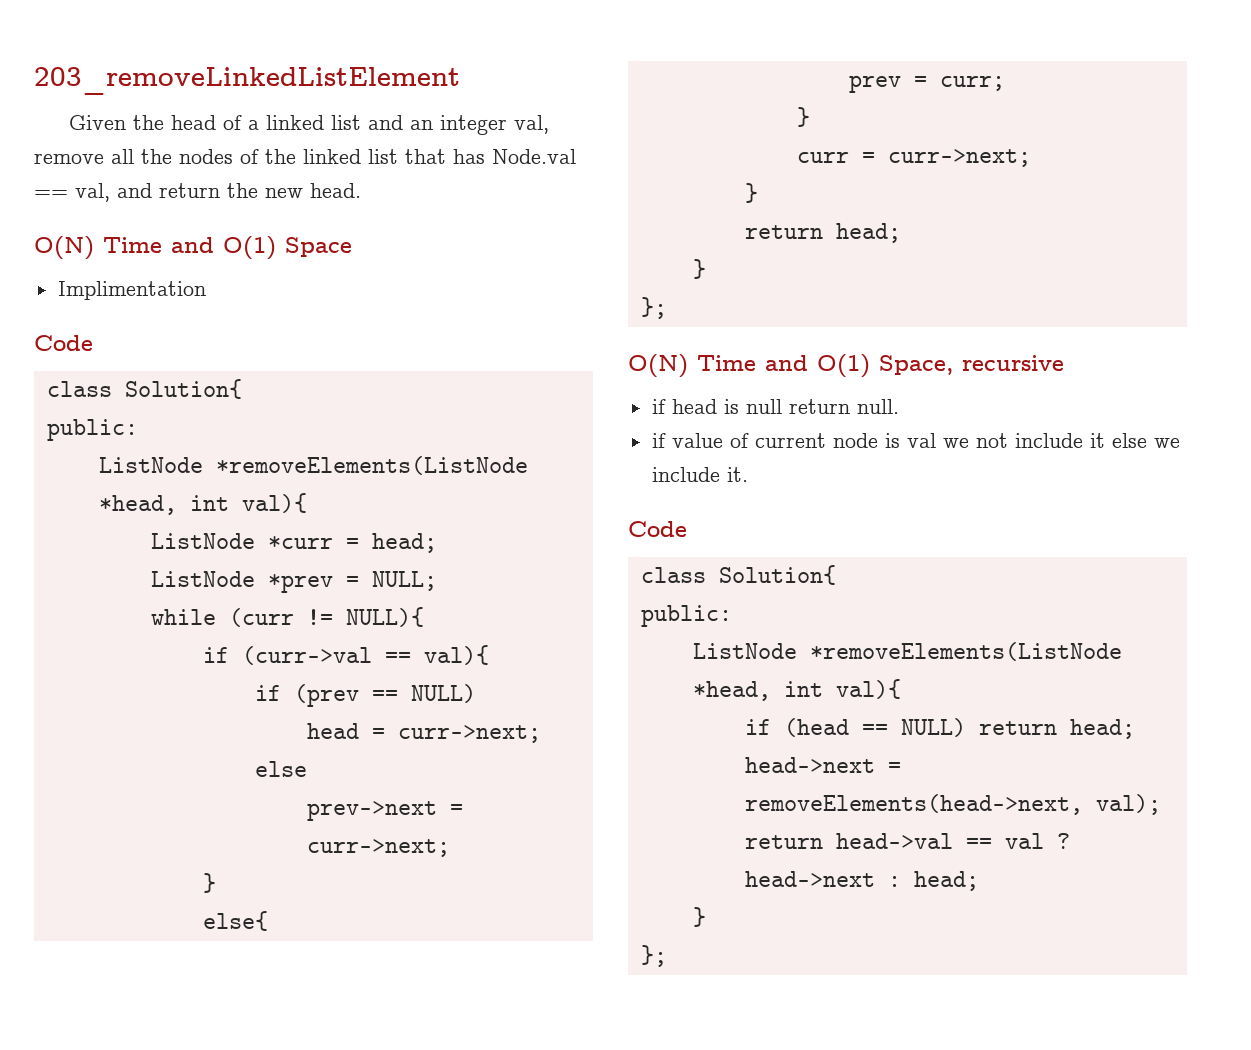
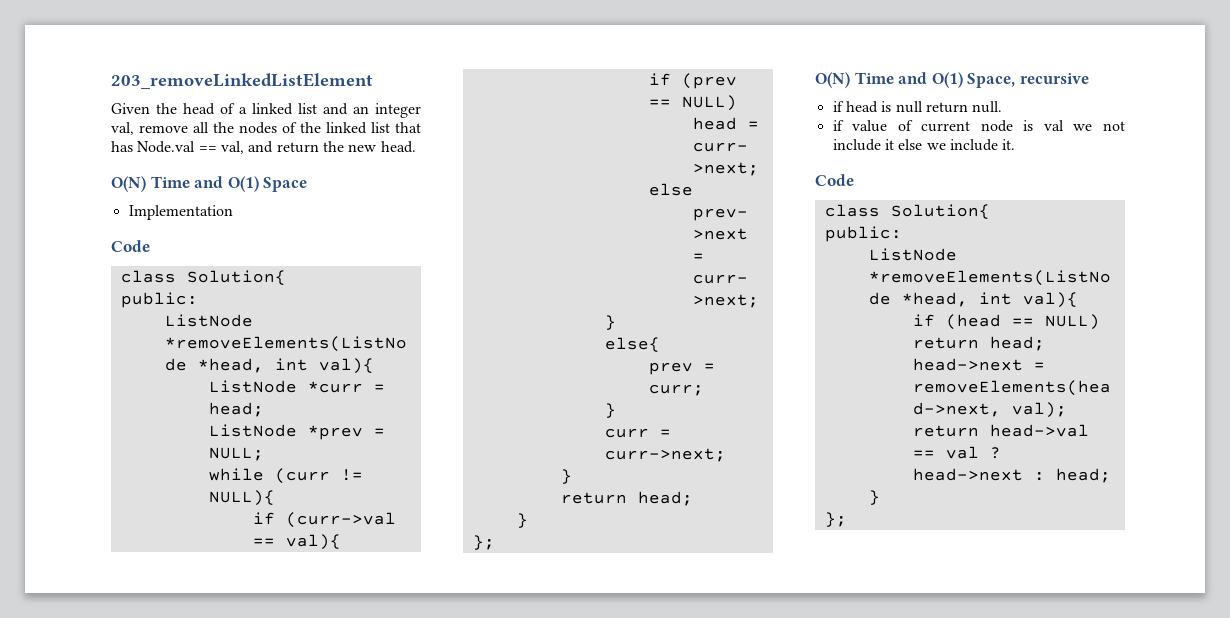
[57,281,206,300] Implimentation -> [128,205,233,220] Implementation

